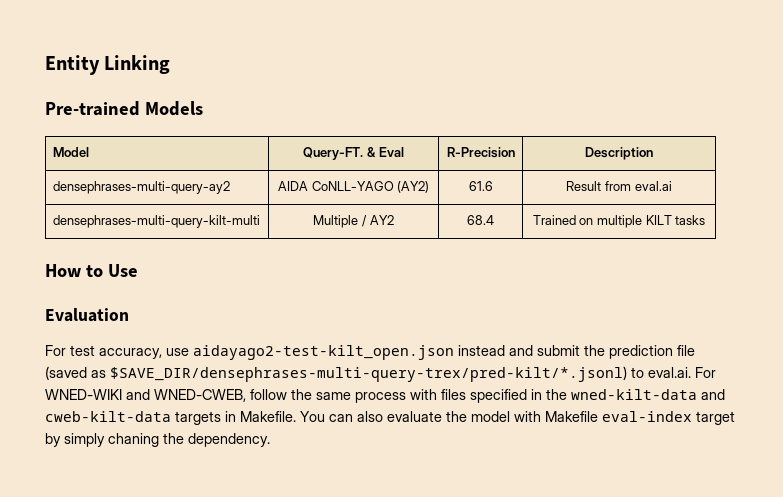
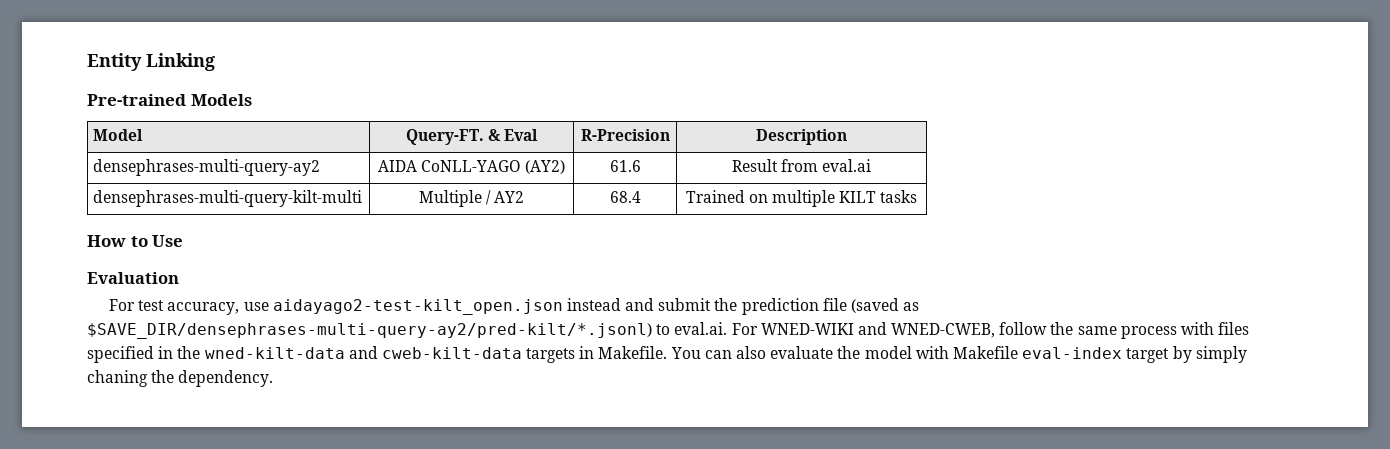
[110,366,627,382] $SAVE_DIR/densephrases-multi-query-trex/pred-kilt/*.jsonl) -> [87,323,652,339] $SAVE_DIR/densephrases-multi-query-ay2/pred-kilt/*.jsonl)

